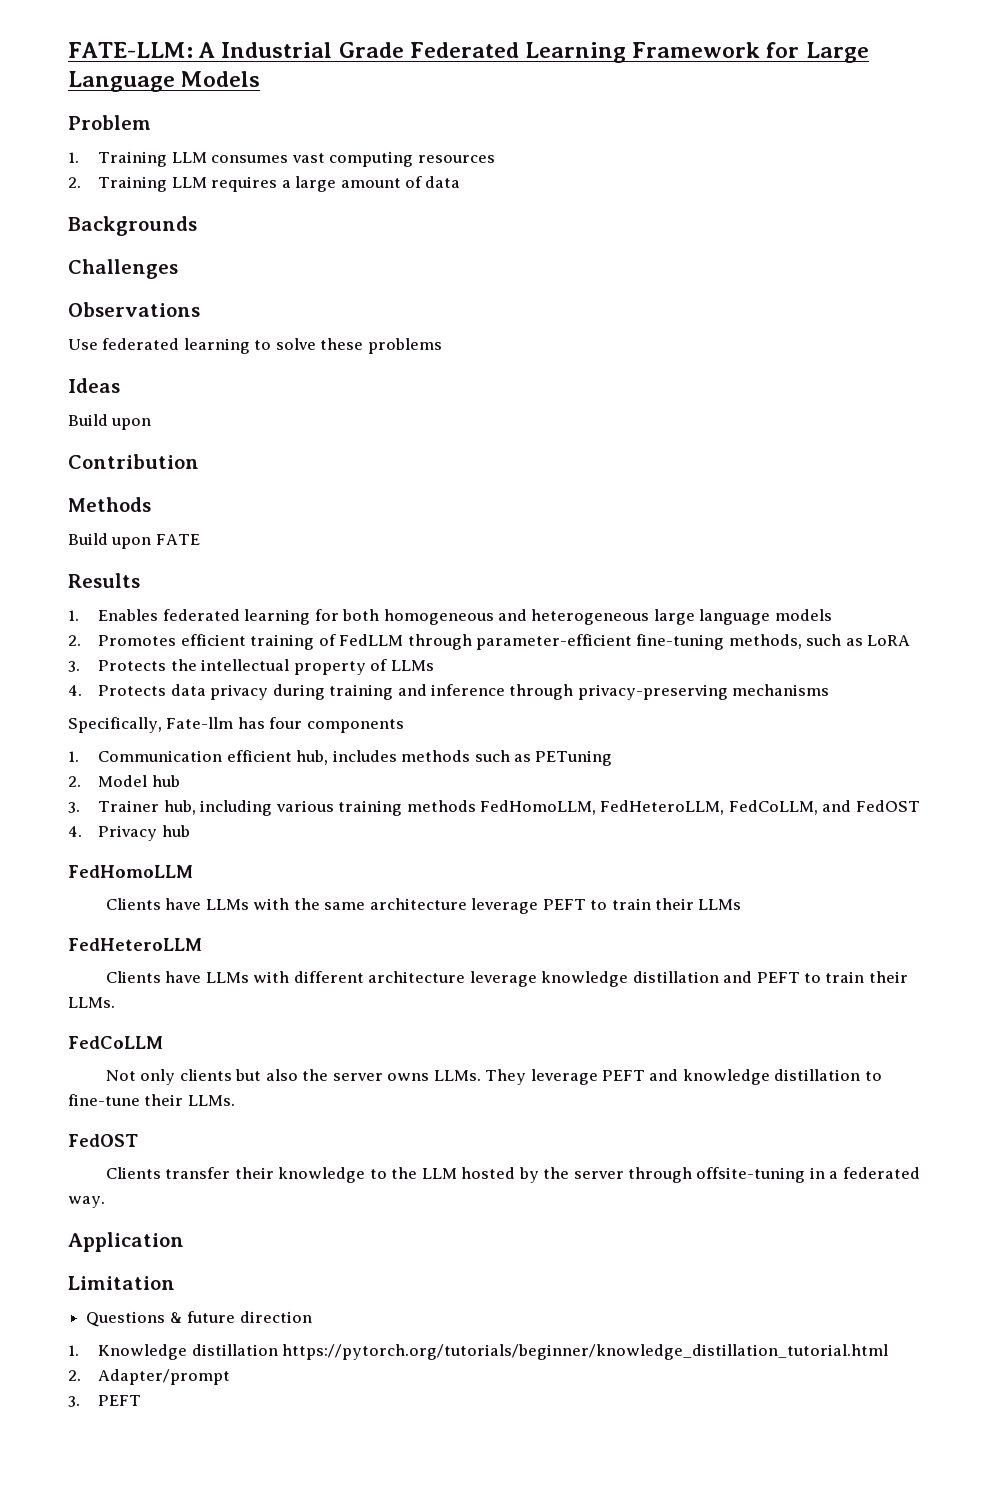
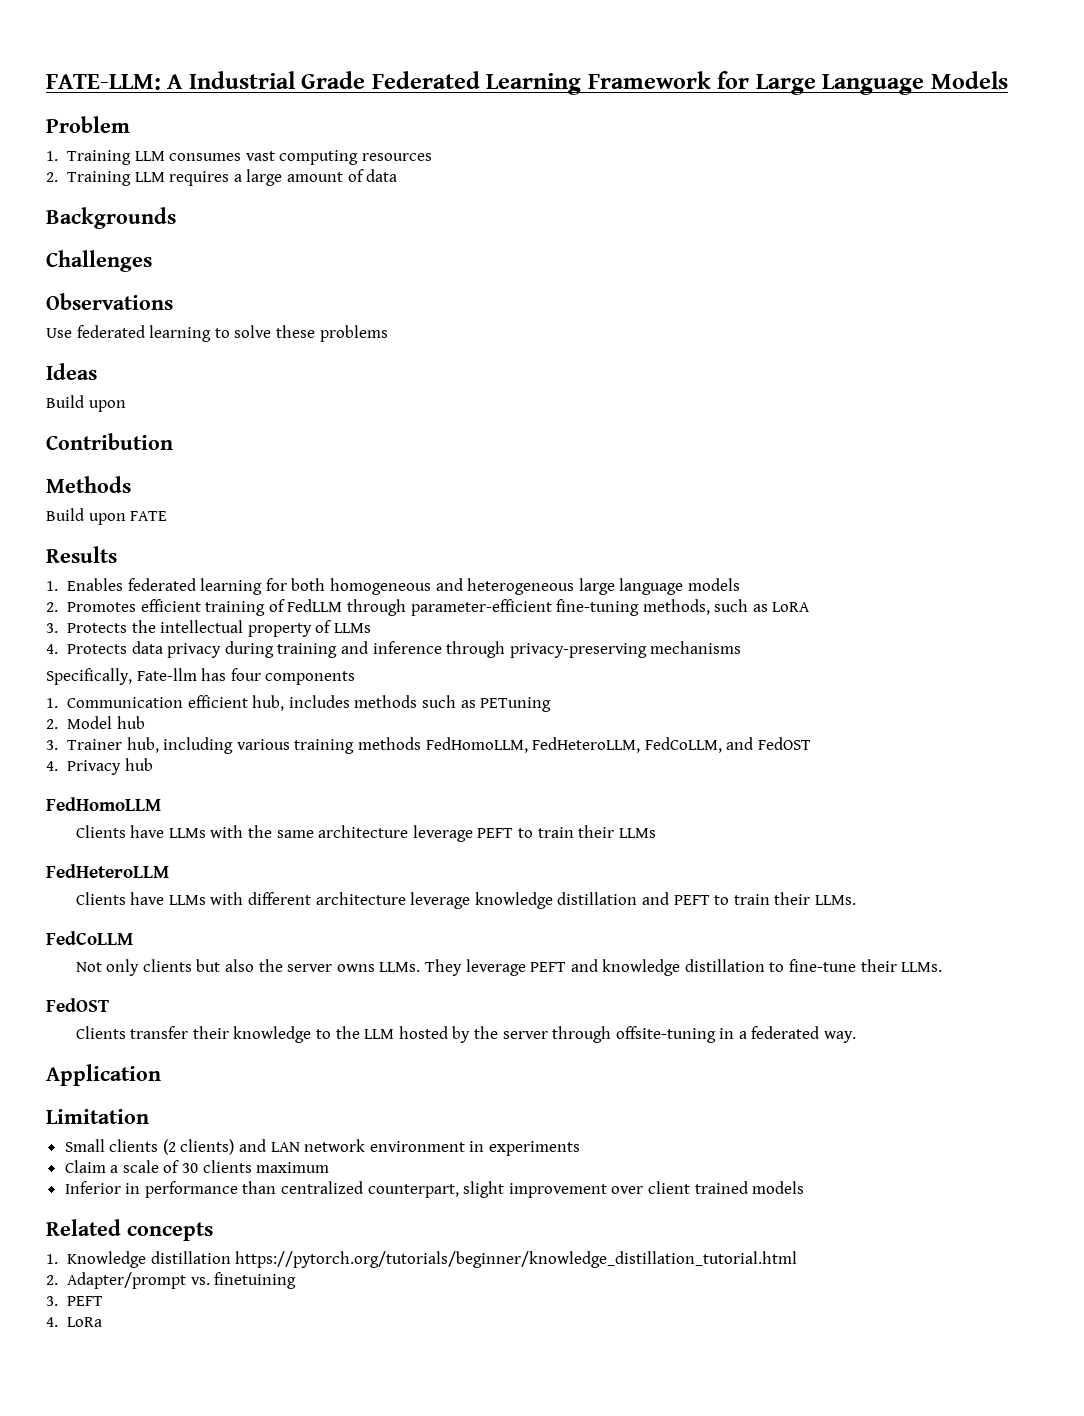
[86,1311,312,1327] Questions & future direction -> [64,1139,581,1156] [64,1160,330,1173] [64,1181,805,1198] [46,1219,213,1241] Small clients (2 clients) and LAN network environment in experiments // Claim a scale of 30 clients maximum // Inferior in performance than centralized counterpart, slight improvement over client trained models // Related concepts
(231, 1377) none -> [190,1272,297,1289] vs. finetuining
(142, 1400) none -> [46,1317,102,1327] // 4. LoRa

